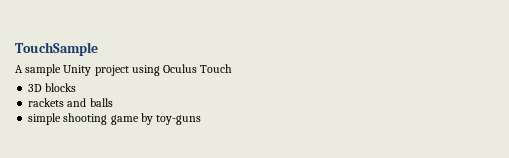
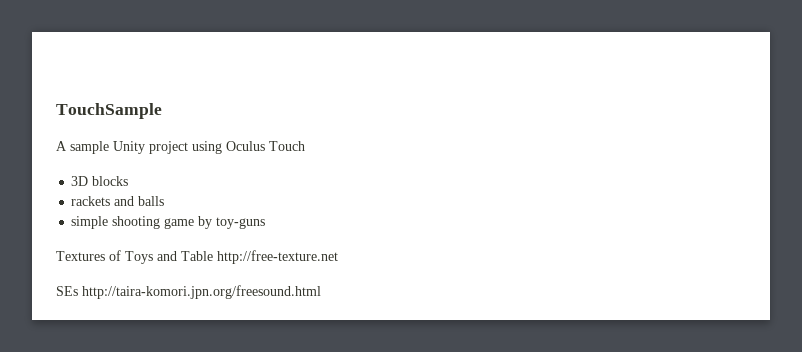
(202, 120) none -> [56,250,338,264] [56,285,321,299] // Textures of Toys and Table http://free-texture.net // SEs http://taira-komori.jpn.org/freesound.html

